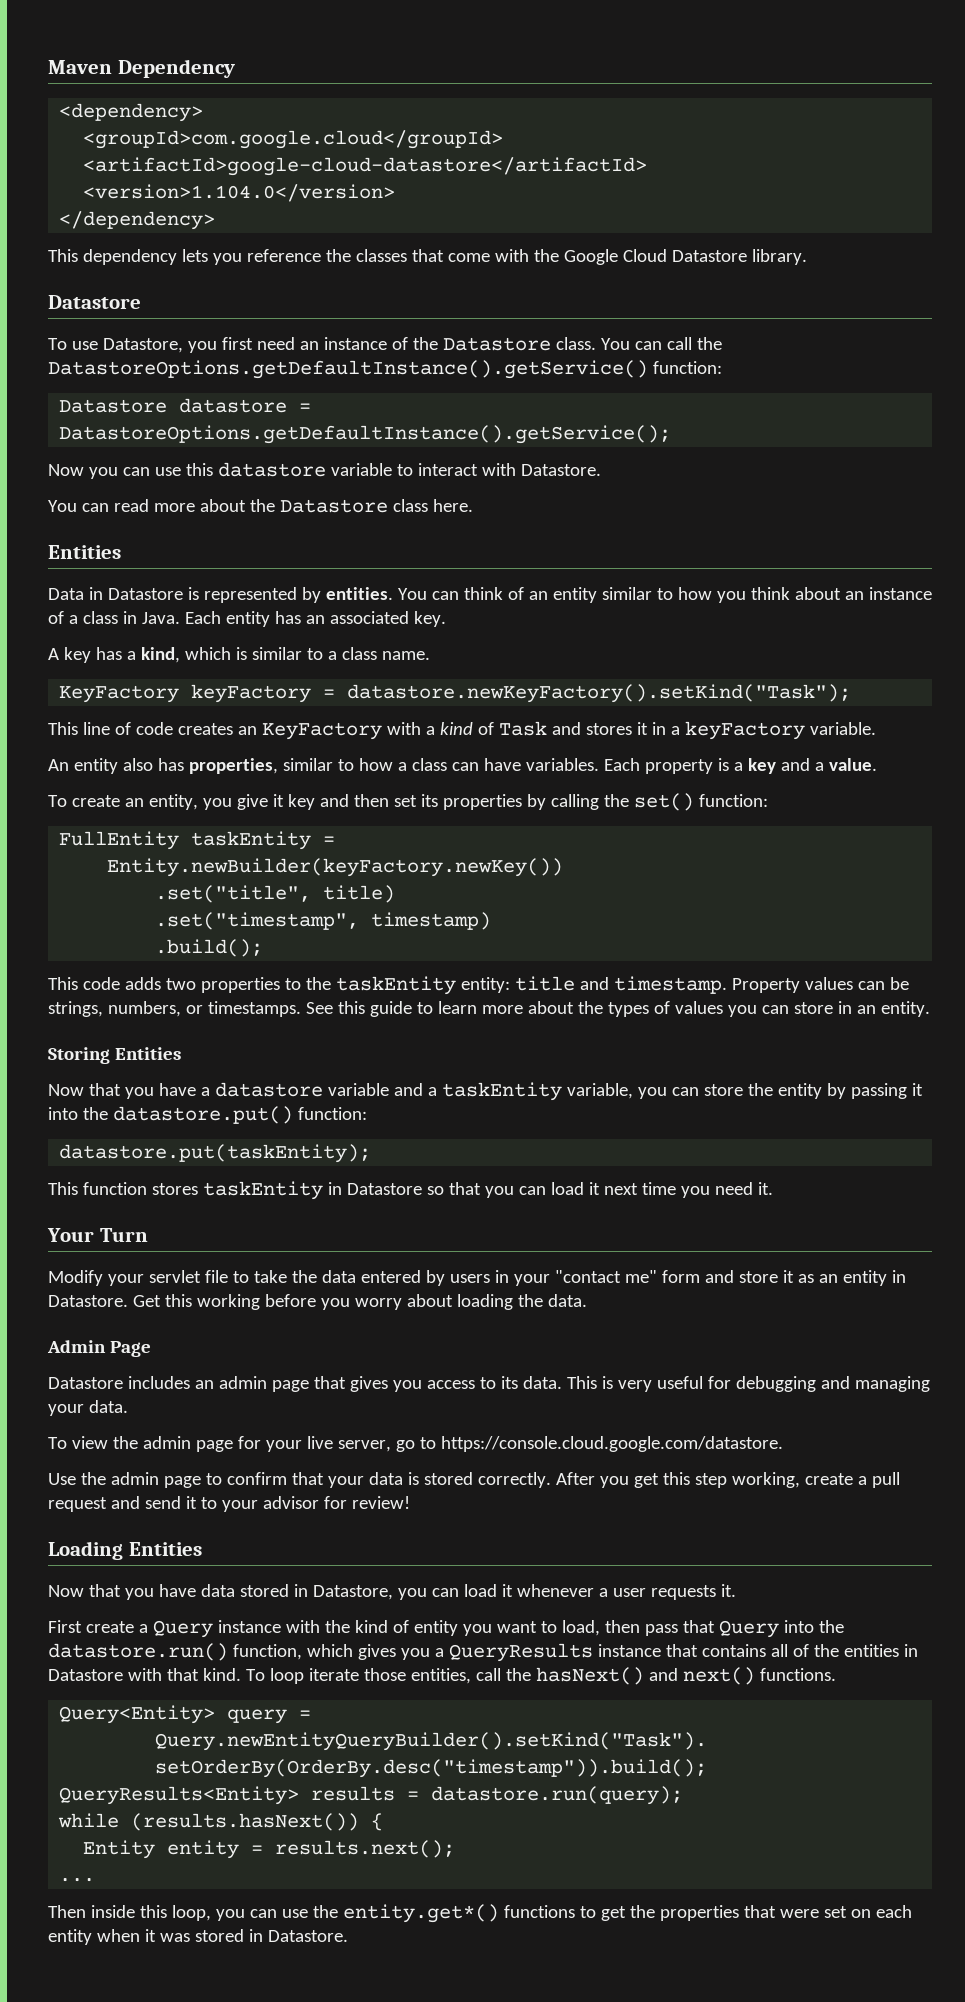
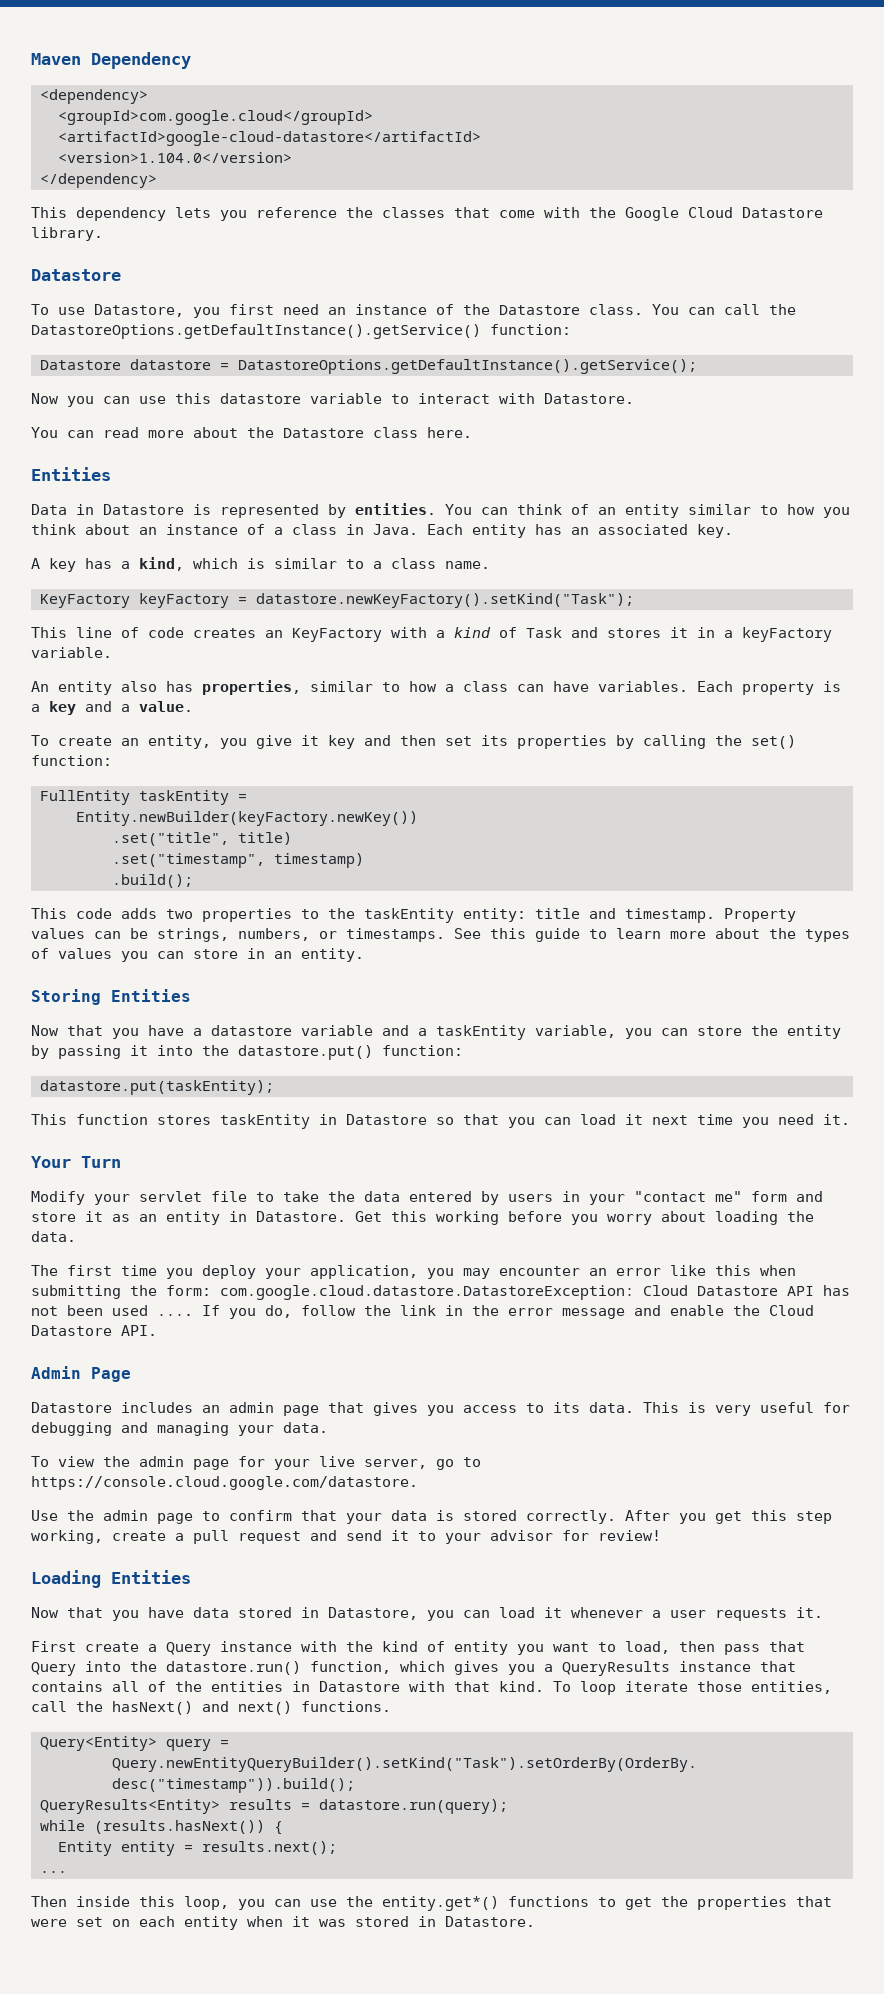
(587, 1300) none -> [31,1265,796,1279] [31,1285,850,1300] [31,1305,814,1319] [31,1325,157,1336] // The first time you deploy your application, you may encounter an error like this when submitting the form: com.google.cloud.datastore.DatastoreException: Cloud Datastore API has not been used .... If you do, follow the link in the error message and enable the Cloud Datastore API.

